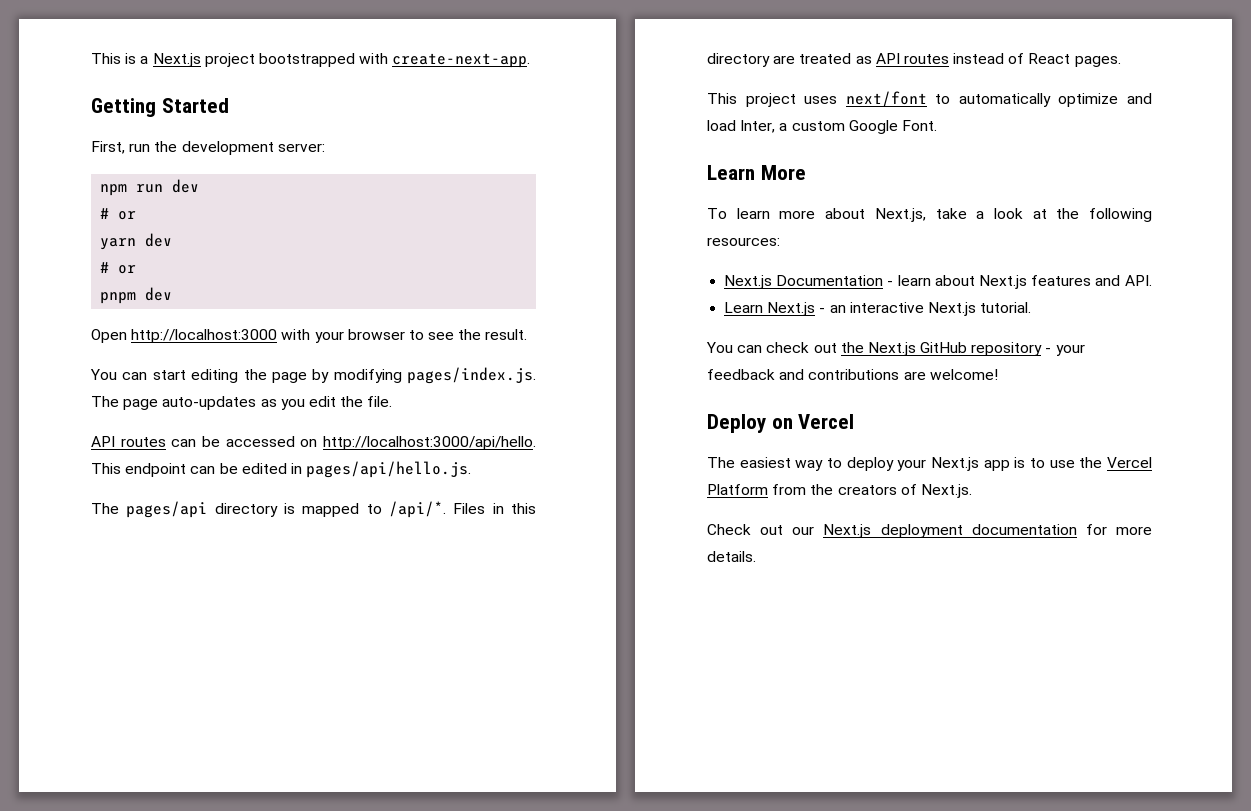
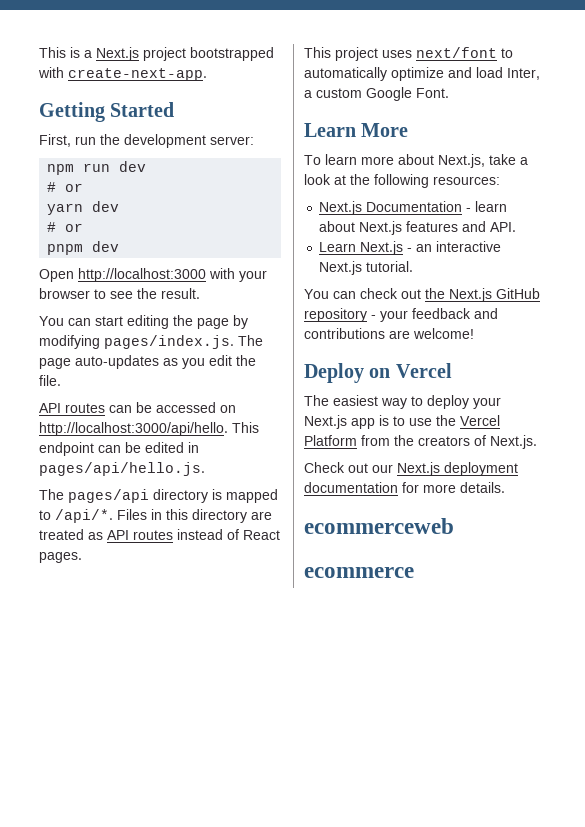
(756, 556) none -> [304,518,454,534] [304,567,414,578] // ecommerceweb // ecommerce

